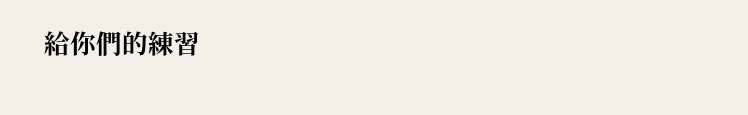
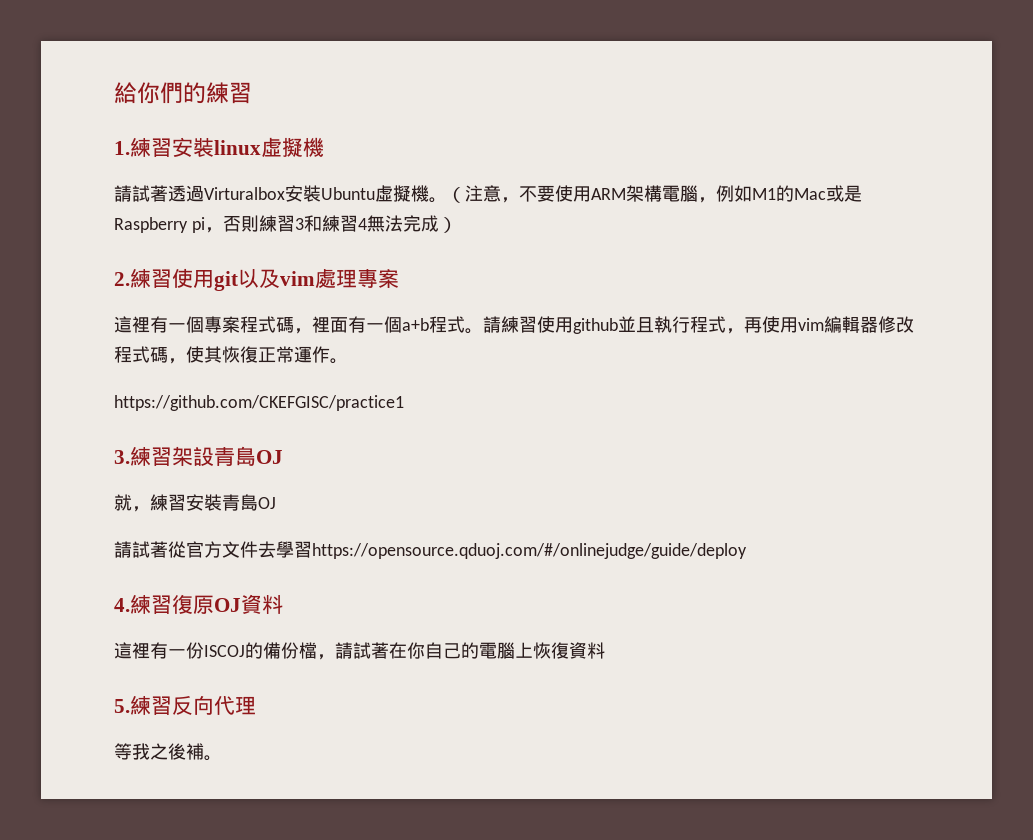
(200, 43) none -> [114,137,324,157] [114,185,862,203] [114,215,457,233] [114,268,399,291] [114,316,914,334] [114,346,348,364] [114,395,404,411] [114,446,283,466] [114,494,276,512] [114,541,747,559] [114,594,283,614] [114,642,605,660] [114,695,256,715] [114,743,222,761] // 1.練習安裝linux虛擬機 // 請試著透過Virturalbox安裝Ubuntu虛擬機。（注意，不要使用ARM架構電腦，例如M1的Mac或是Raspberry pi，否則練習3和練習4無法完成） // 2.練習使用git以及vim處理專案 // 這裡有一個專案程式碼，裡面有一個a+b程式。請練習使用github並且執行程式，再使用vim編輯器修改程式碼，使其恢復正常運作。 // https://github.com/CKEFGISC/practice1 // 3.練習架設青島OJ // 就，練習安裝青島OJ // 請試著從官方文件去學習https://opensource.qduoj.com/#/onlinejudge/guide/deploy // 4.練習復原OJ資料 // 這裡有一份ISCOJ的備份檔，請試著在你自己的電腦上恢復資料 // 5.練習反向代理 // 等我之後補。

